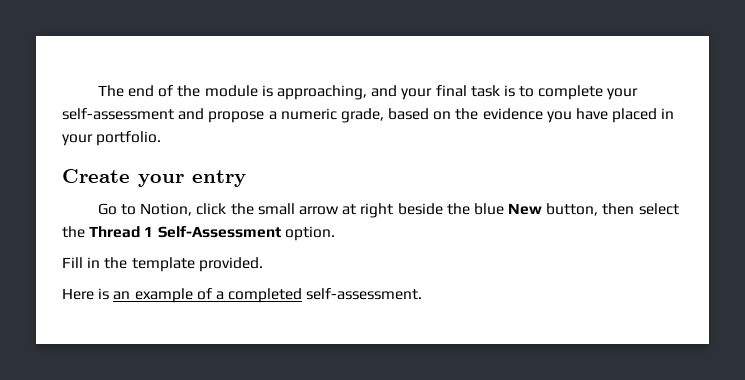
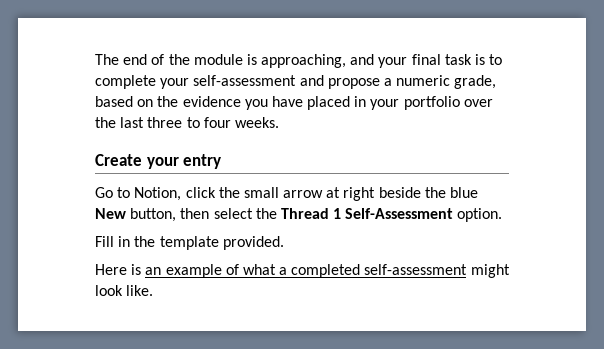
[96,131,162,146] portfolio. -> [403,96,493,110] [95,117,279,128] portfolio over the last three to four weeks.
(212, 294) none -> [242,264,276,275] what
[306,288,423,300] self-assessment. -> [364,264,510,278] [95,285,154,296] self-assessment might look like.

